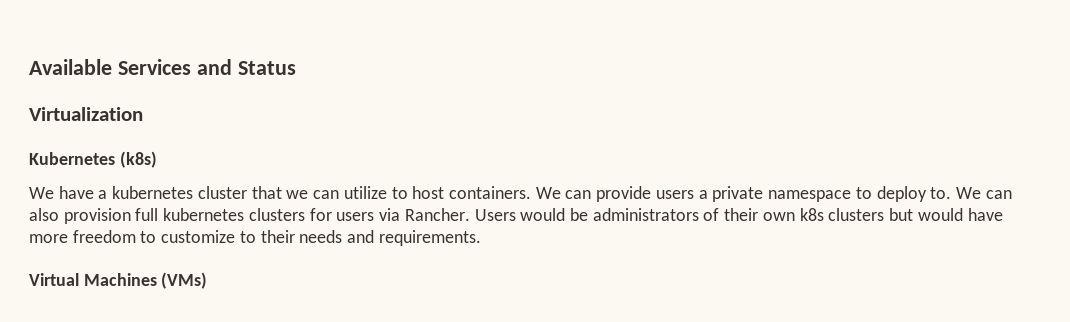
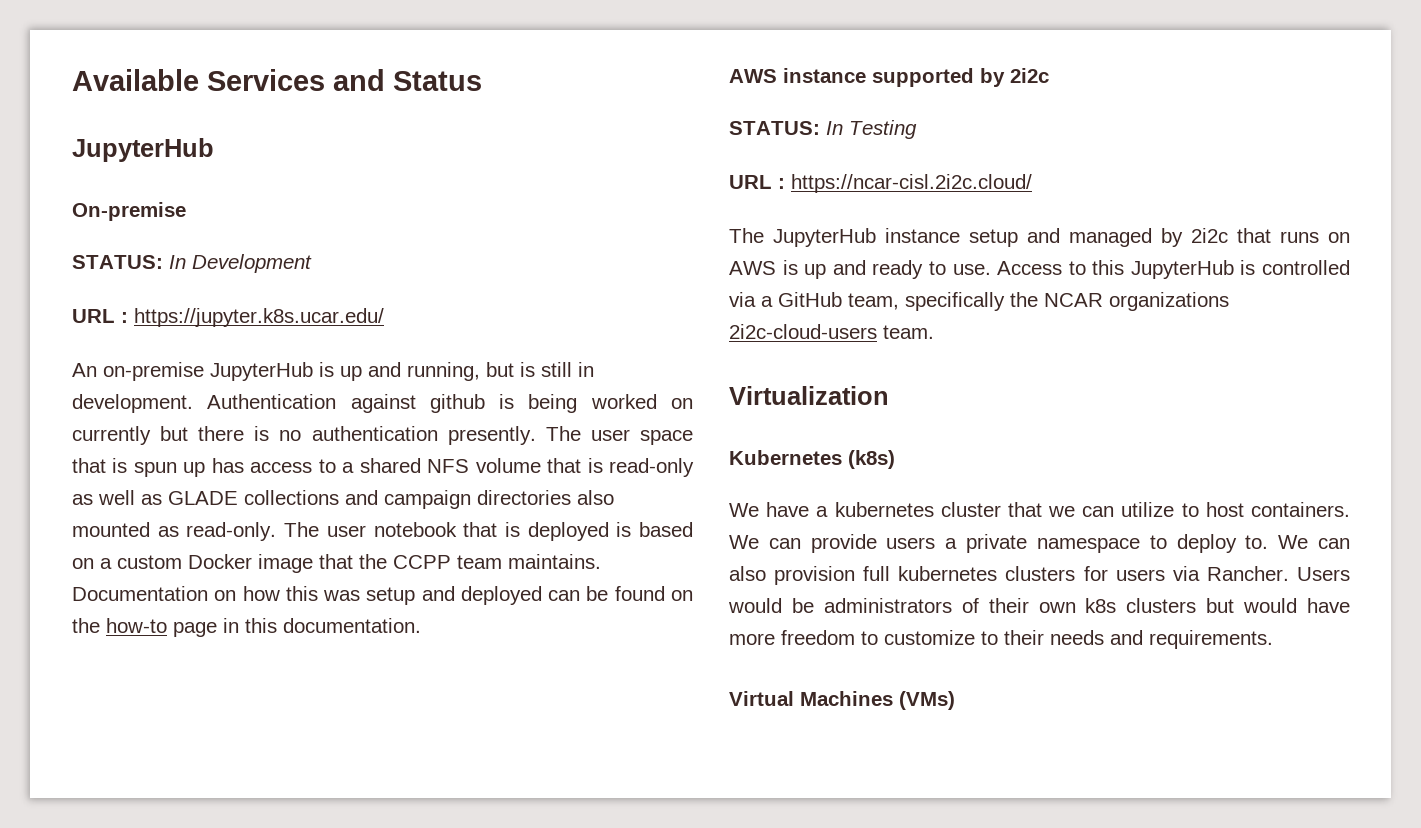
(296, 68) none -> [72,138,214,162] [72,202,186,221] [72,254,312,273] [72,308,384,327] [72,362,594,381] [72,394,693,413] [72,426,693,445] [72,458,694,477] [72,490,614,509] [72,522,693,541] [72,554,601,573] [72,586,693,605] [72,618,421,637] [729,68,1049,87] [729,120,917,139] [729,174,1032,193] [729,228,1350,247] [729,260,1350,279] [729,292,1229,311] [729,324,934,339] // JupyterHub // On-premise // STATUS: In Development // URL : https://jupyter.k8s.ucar.edu/ // An on-premise JupyterHub is up and running, but is still in development. Authentication against github is being worked on currently but there is no authentication presently. The user space that is spun up has access to a shared NFS volume that is read-only as well as GLADE collections and campaign directories also mounted as read-only. The user notebook that is deployed is based on a custom Docker image that the CCPP team maintains. Documentation on how this was setup and deployed can be found on the how-to page in this documentation. // AWS instance supported by 2i2c // STATUS: In Testing // URL : https://ncar-cisl.2i2c.cloud/ // The JupyterHub instance setup and managed by 2i2c that runs on AWS is up and ready to use. Access to this JupyterHub is controlled via a GitHub team, specifically the NCAR organizations 2i2c-cloud-users team.

